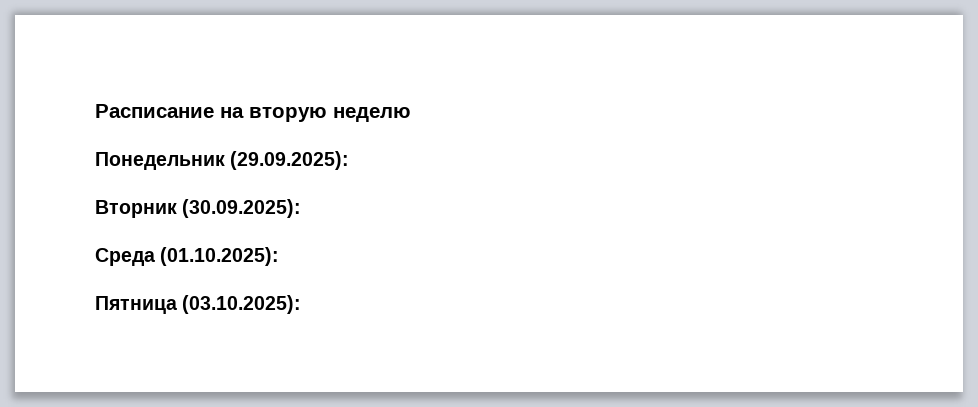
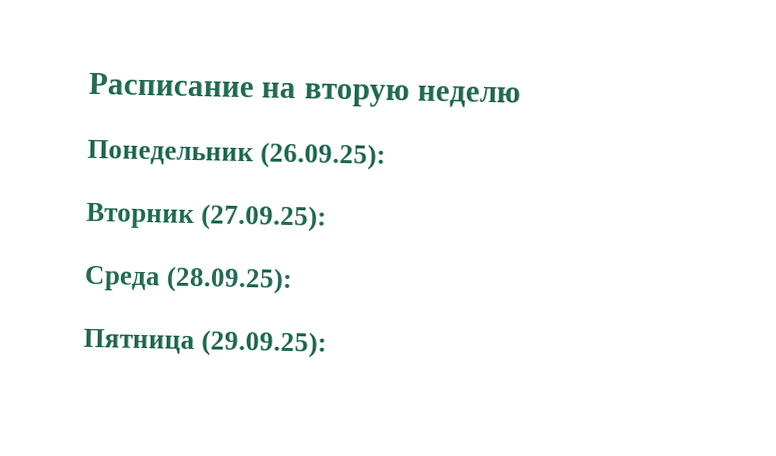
[230,151,350,170] (29.09.2025): -> [260,142,387,170] (26.09.25):
[182,199,302,218] (30.09.2025): -> [200,204,328,232] (27.09.25):
[160,247,280,266] (01.10.2025): -> [166,266,294,295] (28.09.25):
[182,295,302,314] (03.10.2025): -> [201,330,328,358] (29.09.25):

